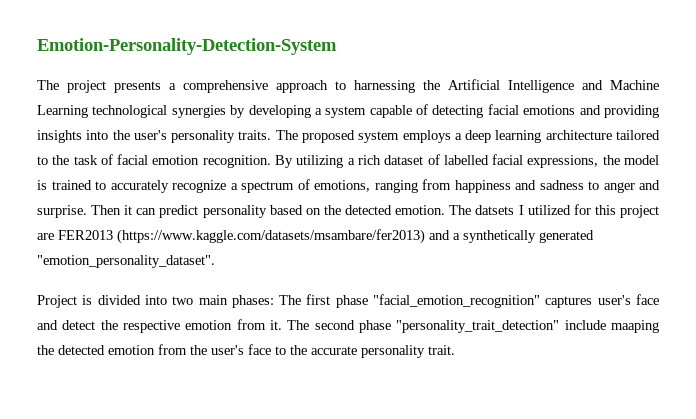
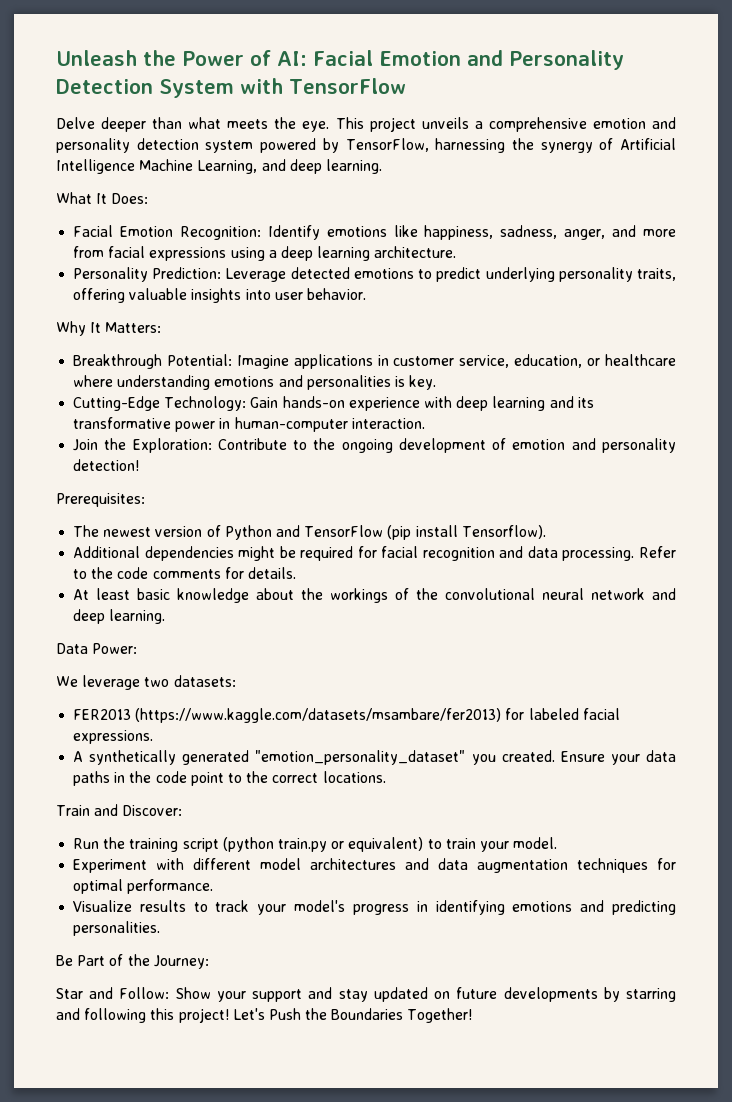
[37,38,337,55] [37,79,659,93] [37,104,659,118] [37,130,660,143] [37,154,659,168] [37,179,660,193] [37,204,660,218] [37,229,594,244] [37,255,215,268] [37,294,659,308] [37,319,659,333] [37,344,455,358] Emotion-Personality-Detection-System // The project presents a comprehensive approach to harnessing the Artificial Intelligence and Machine Learning technological synergies by developing a system capable of detecting facial emotions and providing insights into the user's personality traits. The proposed system employs a deep learning architecture tailored to the task of facial emotion recognition. By utilizing a rich dataset of labelled facial expressions, the model is trained to accurately recognize a spectrum of emotions, ranging from happiness and sadness to anger and surprise. Then it can predict personality based on the detected emotion. The datsets I utilized for this project are FER2013 (https://www.kaggle.com/datasets/msambare/fer2013) and a synthetically generated "emotion_personality_dataset". // Project is divided into two main phases: The first phase "facial_emotion_recognition" captures user's face and detect the respective emotion from it. The second phase "personality_trait_detection" include maaping the detected emotion from the user's face to the accurate personality trait. -> [56,50,624,70] [56,78,406,98] [56,117,677,132] [56,138,677,153] [56,159,382,174] [56,192,149,204] [73,225,676,240] [73,246,457,261] [73,267,677,282] [73,288,366,303] [56,321,162,336] [73,354,676,369] [73,375,437,390] [73,396,594,411] [73,417,425,432] [73,438,676,453] [73,459,140,471] [56,493,145,507] [73,525,546,540] [73,546,676,561] [73,567,296,579] [73,588,676,603] [73,609,166,624] [56,643,138,654] [56,675,236,690] [73,708,620,723] [73,730,154,744] [73,750,676,765] [73,771,386,786] [56,804,183,816] [73,837,558,852] [73,858,676,873] [73,879,214,894] [73,900,677,915] [73,921,161,936] [56,954,209,969] [56,987,676,1002] [56,1008,473,1023] Unleash the Power of AI: Facial Emotion and Personality Detection System with TensorFlow // Delve deeper than what meets the eye. This project unveils a comprehensive emotion and personality detection system powered by TensorFlow, harnessing the synergy of Artificial Intelligence Machine Learning, and deep learning. // What It Does: // Facial Emotion Recognition: Identify emotions like happiness, sadness, anger, and more from facial expressions using a deep learning architecture. // Personality Prediction: Leverage detected emotions to predict underlying personality traits, offering valuable insights into user behavior. // Why It Matters: // Breakthrough Potential: Imagine applications in customer service, education, or healthcare where understanding emotions and personalities is key. // Cutting-Edge Technology: Gain hands-on experience with deep learning and its transformative power in human-computer interaction. // Join the Exploration: Contribute to the ongoing development of emotion and personality detection! // Prerequisites: // The newest version of Python and TensorFlow (pip install Tensorflow). // Additional dependencies might be required for facial recognition and data processing. Refer to the code comments for details. // At least basic knowledge about the workings of the convolutional neural network and deep learning. // Data Power: // We leverage two datasets: // FER2013 (https://www.kaggle.com/datasets/msambare/fer2013) for labeled facial expressions. // A synthetically generated "emotion_personality_dataset" you created. Ensure your data paths in the code point to the correct locations. // Train and Discover: // Run the training script (python train.py or equivalent) to train your model. // Experiment with different model architectures and data augmentation techniques for optimal performance. // Visualize results to track your model's progress in identifying emotions and predicting personalities. // Be Part of the Journey: // Star and Follow: Show your support and stay updated on future developments by starring and following this project! Let's Push the Boundaries Together!

